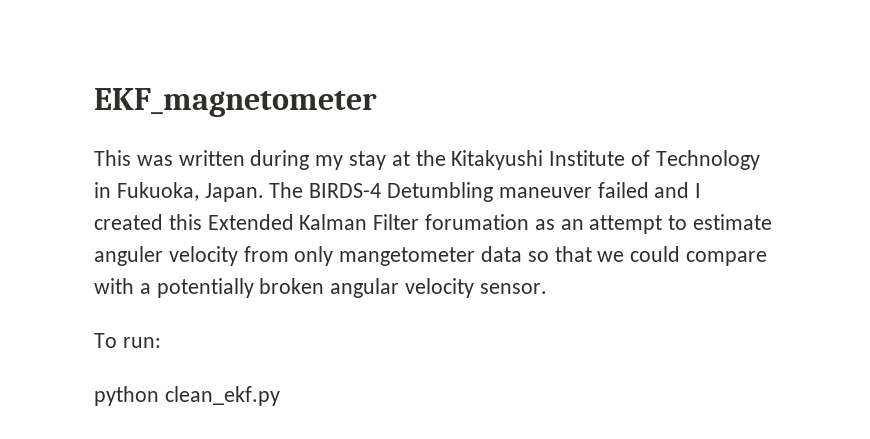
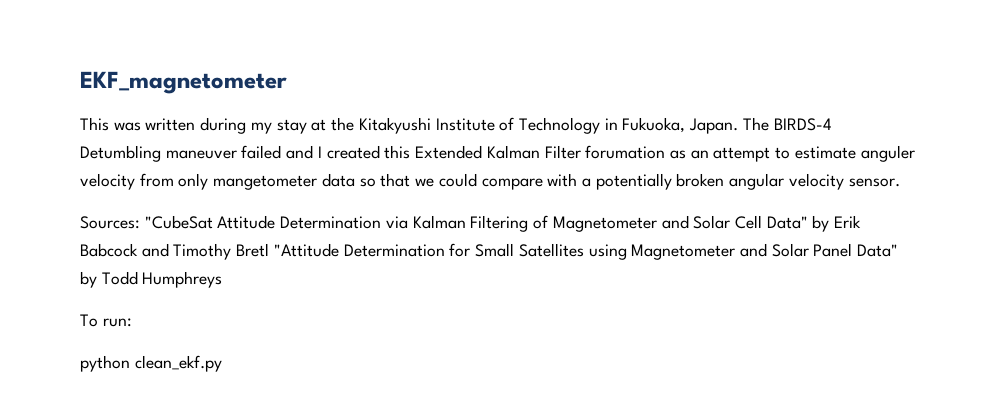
(547, 288) none -> [80,215,862,232] [80,243,899,260] [80,271,223,288] // Sources: "CubeSat Attitude Determination via Kalman Filtering of Magnetometer and Solar Cell Data" by Erik Babcock and Timothy Bretl "Attitude Determination for Small Satellites using Magnetometer and Solar Panel Data" by Todd Humphreys

